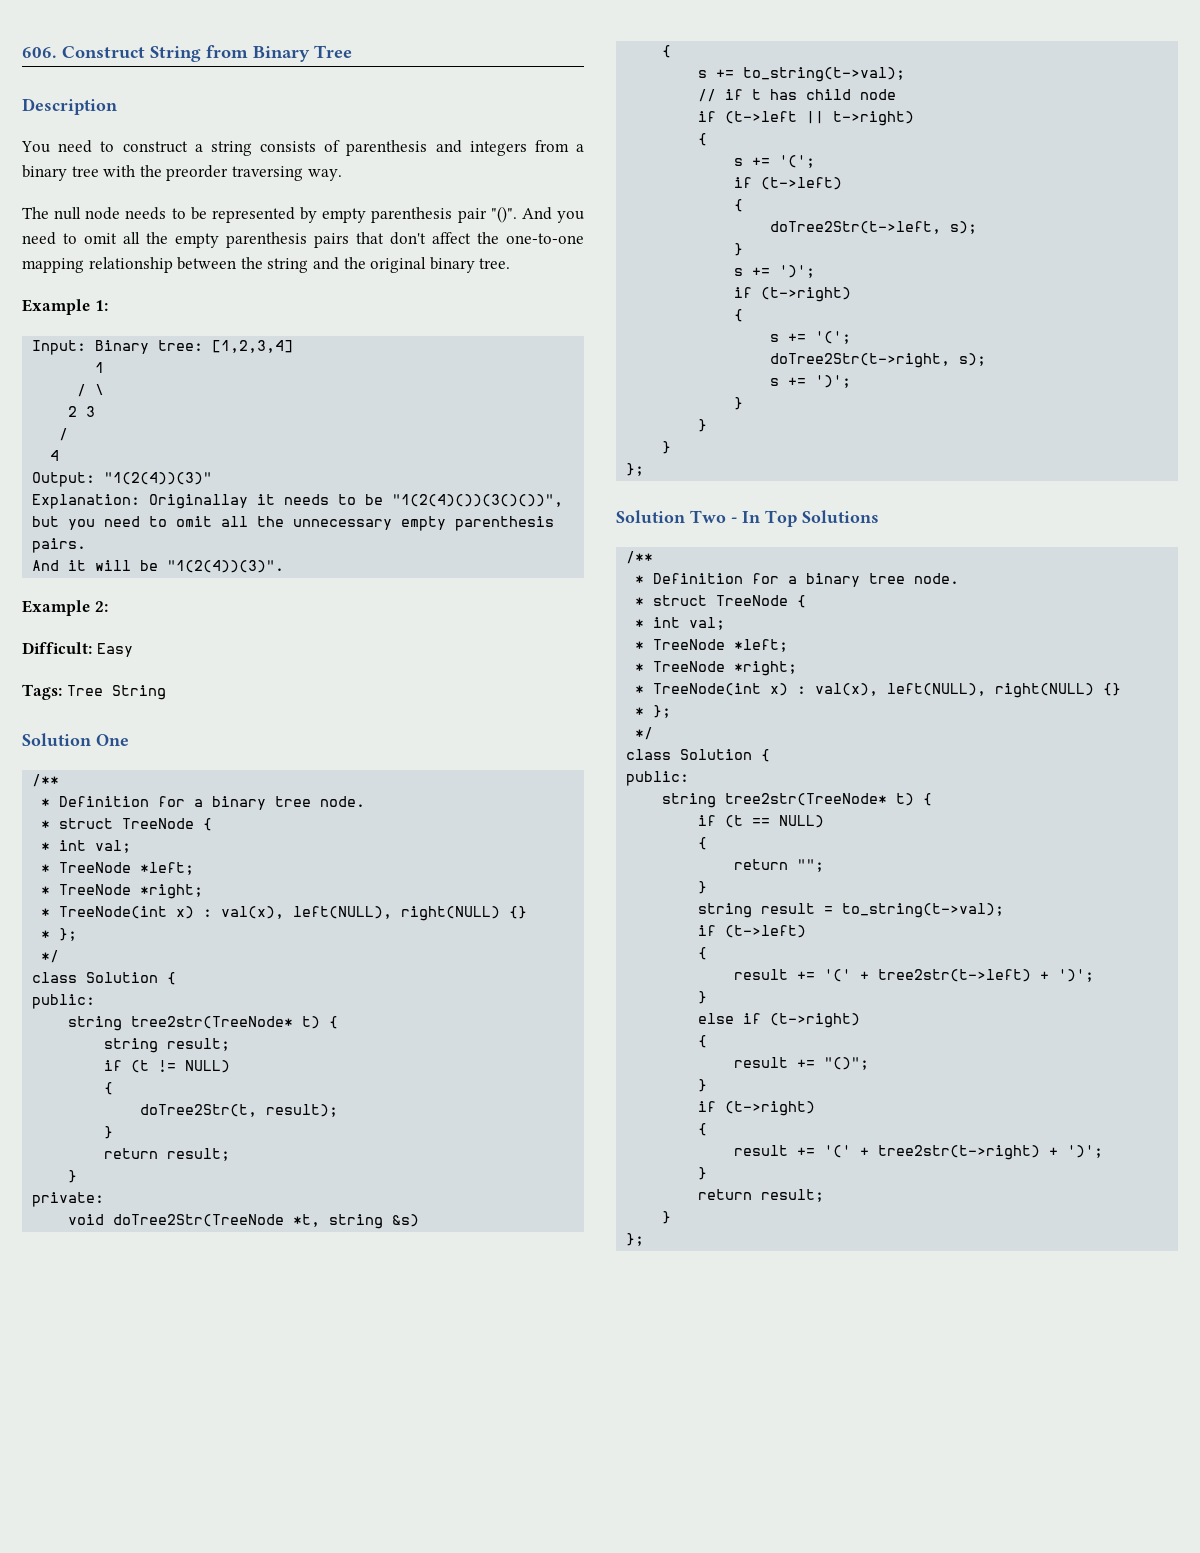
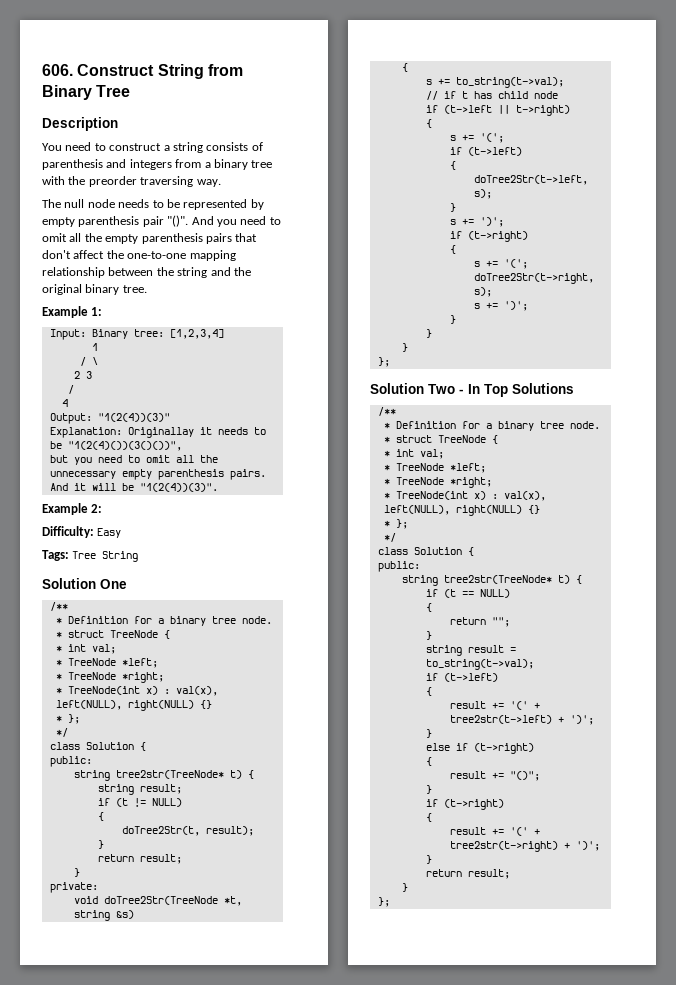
[22,642,92,654] Difficult: -> [42,526,94,538] Difficulty:

